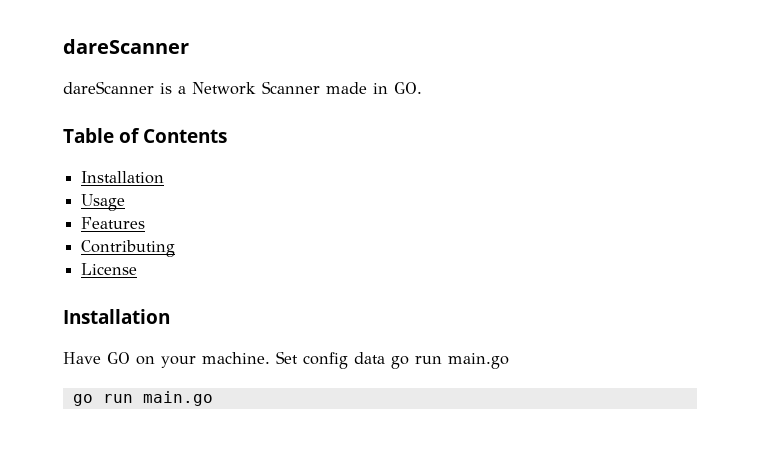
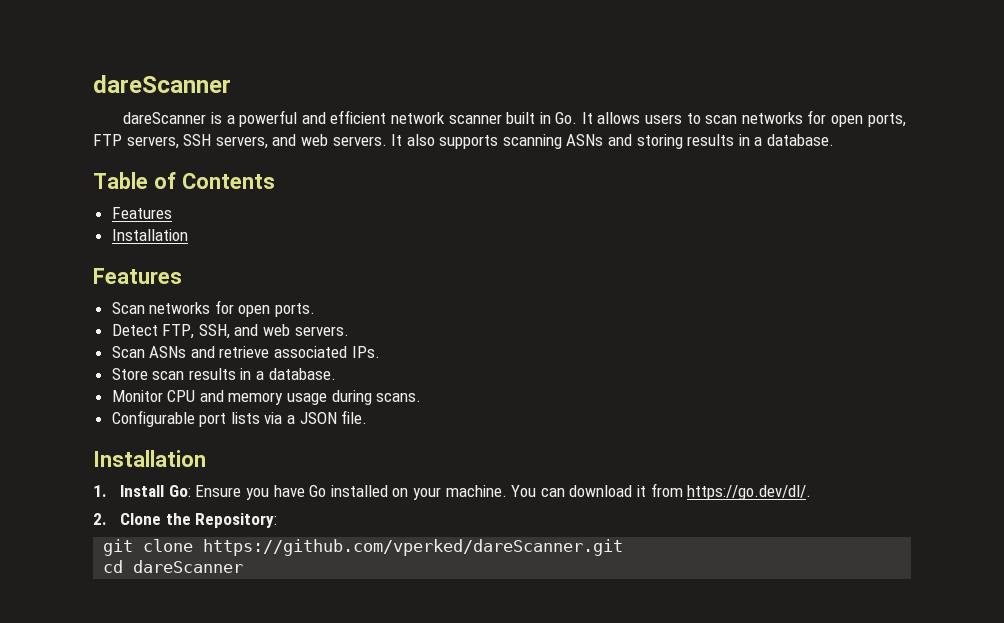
[192,81,422,95] Network Scanner made in GO. -> [239,110,906,127] [93,134,835,149] powerful and efficient network scanner built in Go. It allows users to scan networks for open ports, FTP servers, SSH servers, and web servers. It also supports scanning ASNs and storing results in a database.
[81,171,165,184] [81,194,126,211] [81,217,146,229] [81,240,176,257] [81,263,138,275] [63,309,170,324] [63,351,509,369] [72,391,213,406] // Installation // Usage // Features // Contributing // License // Installation // Have GO on your machine. Set config data go run main.go // go run main.go -> [111,207,172,219] [111,229,188,241] [93,268,182,284] [111,300,316,317] [111,324,349,339] [111,346,380,358] [111,368,336,380] [111,390,422,405] [111,410,368,427] [93,450,206,467] [93,483,812,500] [93,513,278,528] [103,539,624,556] [103,560,244,573] // Features // Installation // Features // Scan networks for open ports. // Detect FTP, SSH, and web servers. // Scan ASNs and retrieve associated IPs. // Store scan results in a database. // Monitor CPU and memory usage during scans. // Configurable port lists via a JSON file. // Installation // 1. Install Go: Ensure you have Go installed on your machine. You can download it from https://go.dev/dl/. // 2. Clone the Repository: // git clone https://github.com/vperked/dareScanner.git // cd dareScanner

